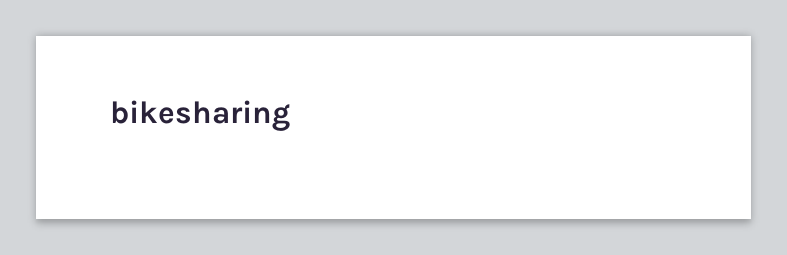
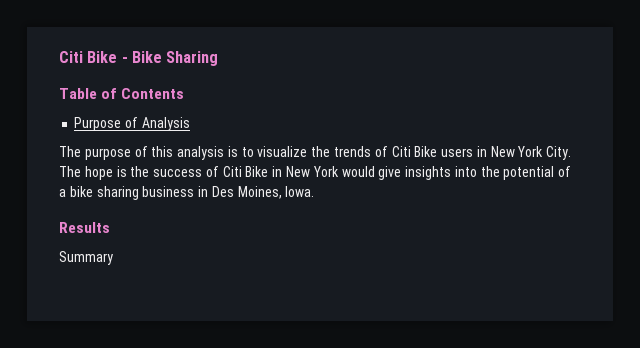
[110,100,290,131] bikesharing -> [59,51,219,66] [59,88,185,99] [74,117,190,131] [59,146,572,160] [59,166,572,180] [59,186,315,200] [59,222,110,233] [59,251,113,265] Citi Bike - Bike Sharing // Table of Contents // Purpose of Analysis // The purpose of this analysis is to visualize the trends of Citi Bike users in New York City. The hope is the success of Citi Bike in New York would give insights into the potential of a bike sharing business in Des Moines, Iowa. // Results // Summary

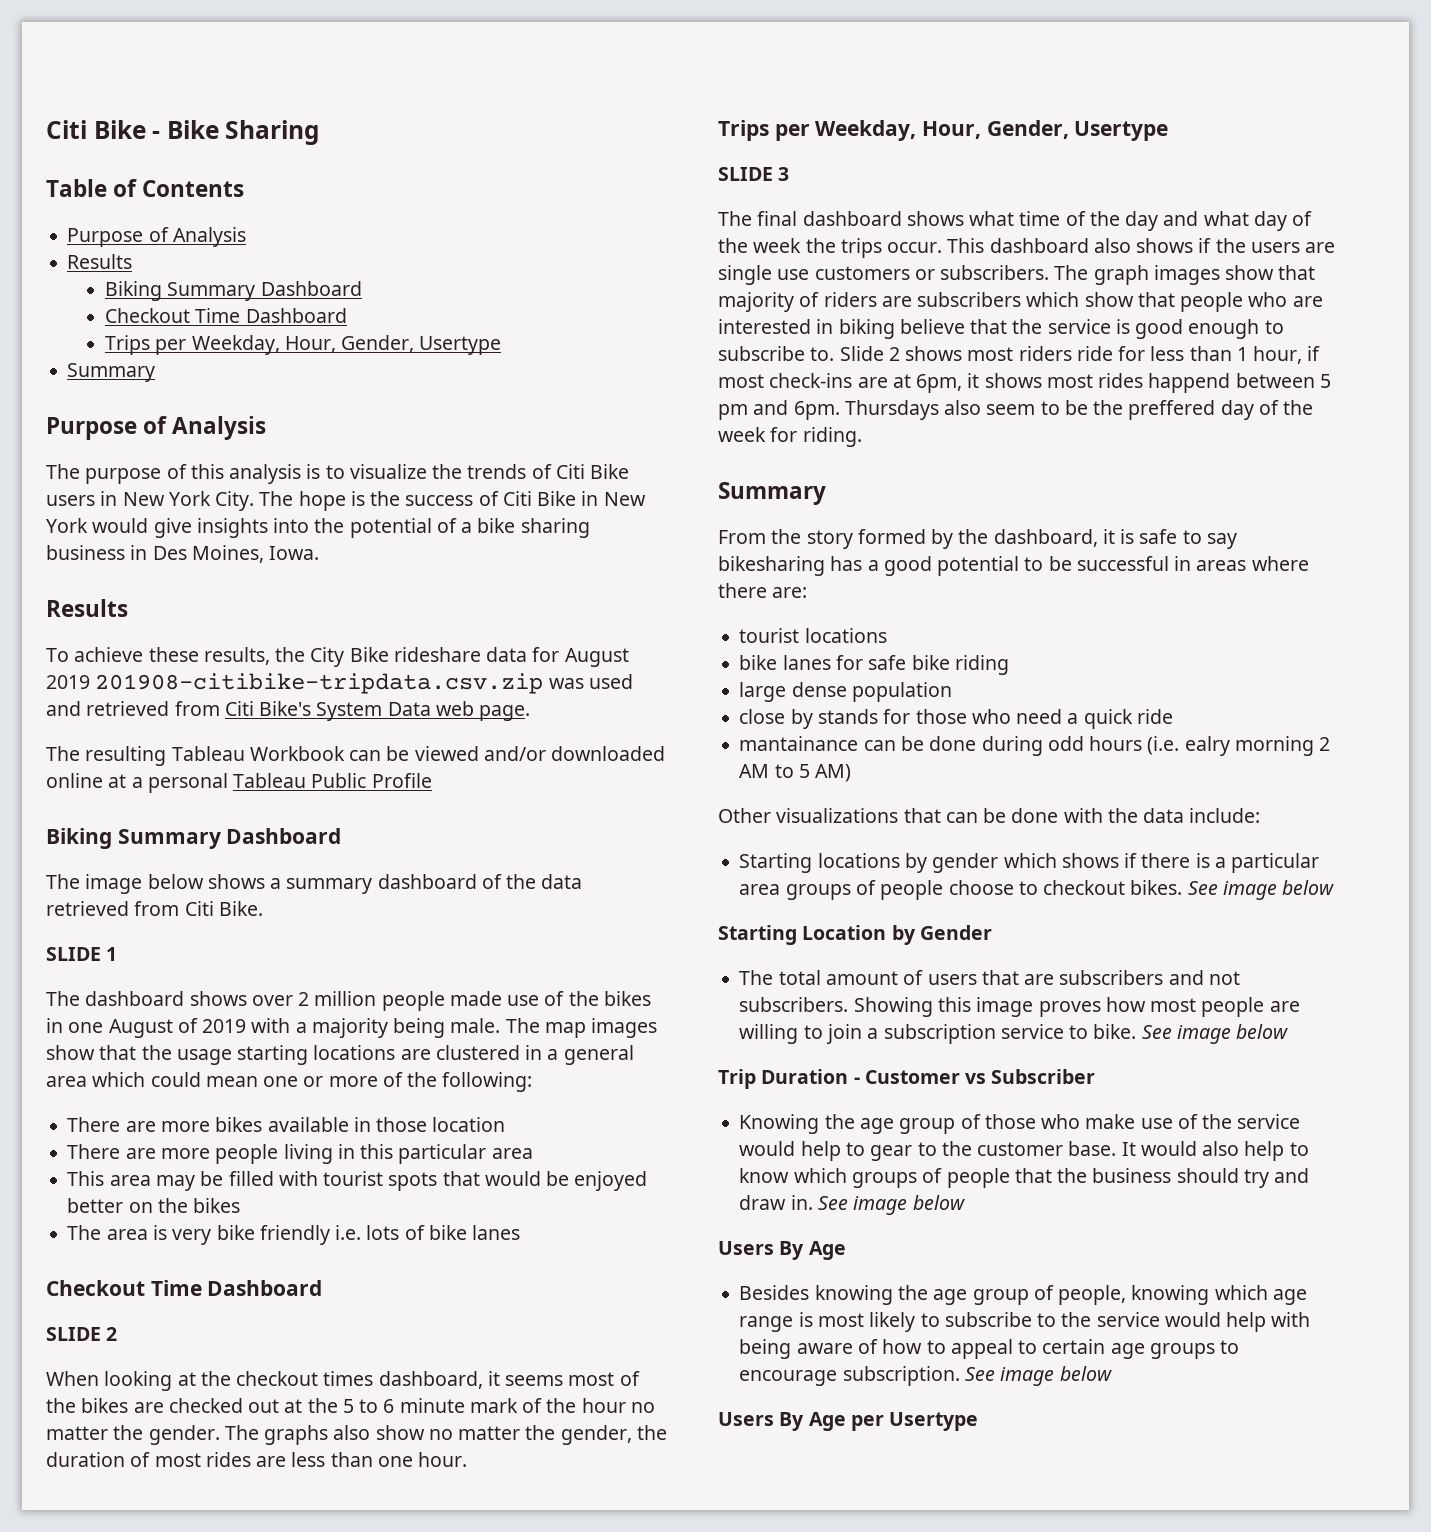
(190, 124) none -> [67,254,133,269] [104,281,362,301] [104,308,347,323] [104,335,502,355] [67,363,156,382] [46,416,267,440] // Results // Biking Summary Dashboard // Checkout Time Dashboard // Trips per Weekday, Hour, Gender, Usertype // Summary // Purpose of Analysis
[59,251,113,265] Summary -> [46,647,629,667] [46,673,633,694] [46,701,531,721] [46,746,666,766] [46,773,432,793] [46,828,342,849] [46,874,583,894] [46,901,263,916] [46,947,118,961] [46,991,651,1011] [46,1018,658,1038] [46,1045,634,1065] [46,1072,533,1092] [67,1117,506,1132] [67,1144,533,1164] [67,1171,648,1191] [67,1198,241,1213] [67,1225,521,1245] [46,1280,323,1296] [46,1327,118,1341] [46,1371,640,1391] [46,1398,655,1413] [46,1425,667,1445] [46,1452,468,1467] [718,120,1169,141] [718,167,790,181] [718,211,1313,231] [718,238,1336,258] [718,265,1316,285] [718,292,1323,312] [718,319,1284,339] [718,346,1321,364] [718,373,1331,393] [718,400,1314,420] [718,427,862,447] [718,482,826,505] [718,529,1237,549] [718,556,1309,576] [718,583,808,598] [739,628,887,643] [739,655,1009,675] [739,682,952,702] [739,709,1173,729] [739,736,1331,756] [739,764,852,782] [718,808,1261,823] [739,853,1320,873] [739,880,1335,900] [718,925,992,945] [739,970,1240,985] [739,997,1300,1017] [739,1024,1289,1044] [718,1069,1096,1089] [739,1114,1301,1134] [739,1141,1309,1161] [739,1168,1310,1188] [739,1195,965,1215] [718,1241,846,1260] [739,1285,1307,1305] [739,1312,1311,1332] [739,1339,1240,1359] [739,1366,1112,1386] [718,1412,979,1431] To achieve these results, the City Bike rideshare data for August 2019 201908-citibike-tripdata.csv.zip was used and retrieved from Citi Bike's System Data web page. // The resulting Tableau Workbook can be viewed and/or downloaded online at a personal Tableau Public Profile // Biking Summary Dashboard // The image below shows a summary dashboard of the data retrieved from Citi Bike. // SLIDE 1 // The dashboard shows over 2 million people made use of the bikes in one August of 2019 with a majority being male. The map images show that the usage starting locations are clustered in a general area which could mean one or more of the following: // There are more bikes available in those location // There are more people living in this particular area // This area may be filled with tourist spots that would be enjoyed better on the bikes // The area is very bike friendly i.e. lots of bike lanes // Checkout Time Dashboard // SLIDE 2 // When looking at the checkout times dashboard, it seems most of the bikes are checked out at the 5 to 6 minute mark of the hour no matter the gender. The graphs also show no matter the gender, the duration of most rides are less than one hour. // Trips per Weekday, Hour, Gender, Usertype // SLIDE 3 // The final dashboard shows what time of the day and what day of the week the trips occur. This dashboard also shows if the users are single use customers or subscribers. The graph images show that majority of riders are subscribers which show that people who are interested in biking believe that the service is good enough to subscribe to. Slide 2 shows most riders ride for less than 1 hour, if most check-ins are at 6pm, it shows most rides happend between 5 pm and 6pm. Thursdays also seem to be the preffered day of the week for riding. // Summary // From the story formed by the dashboard, it is safe to say bikesharing has a good potential to be successful in areas where there are: // tourist locations // bike lanes for safe bike riding // large dense population // close by stands for those who need a quick ride // mantainance can be done during odd hours (i.e. ealry morning 2 AM to 5 AM) // Other visualizations that can be done with the data include: // Starting locations by gender which shows if there is a particular area groups of people choose to checkout bikes. See image below // Starting Location by Gender // The total amount of users that are subscribers and not subscribers. Showing this image proves how most people are willing to join a subscription service to bike. See image below // Trip Duration - Customer vs Subscriber // Knowing the age group of those who make use of the service would help to gear to the customer base. It would also help to know which groups of people that the business should try and draw in. See image below // Users By Age // Besides knowing the age group of people, knowing which age range is most likely to subscribe to the service would help with being aware of how to appeal to certain age groups to encourage subscription. See image below // Users By Age per Usertype

